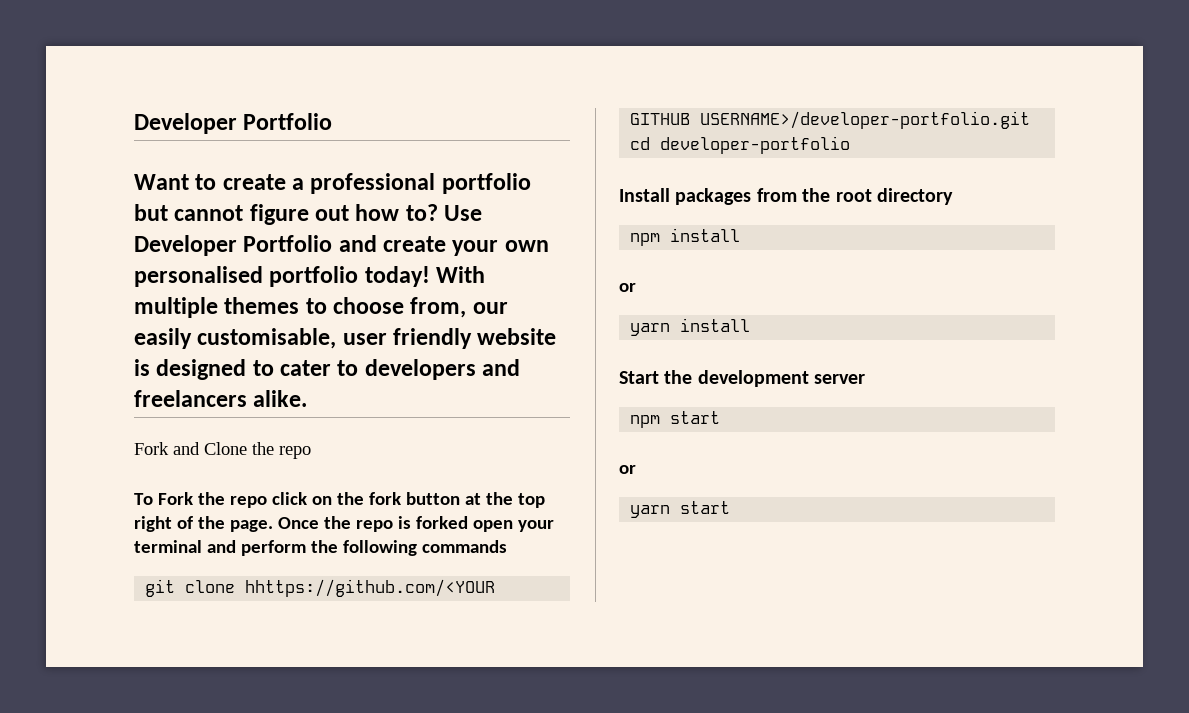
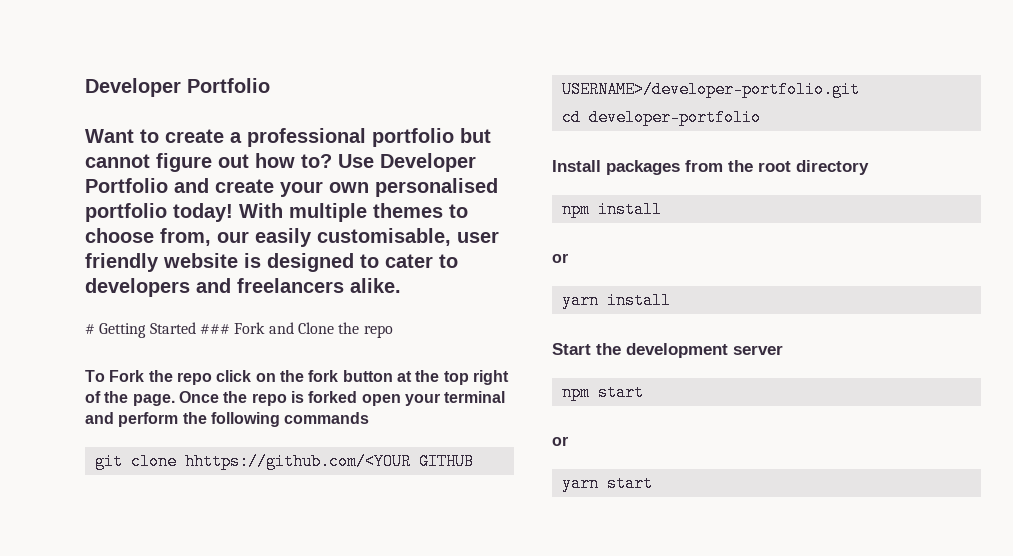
(308, 398) none -> [85,322,230,338] # Getting Started ###

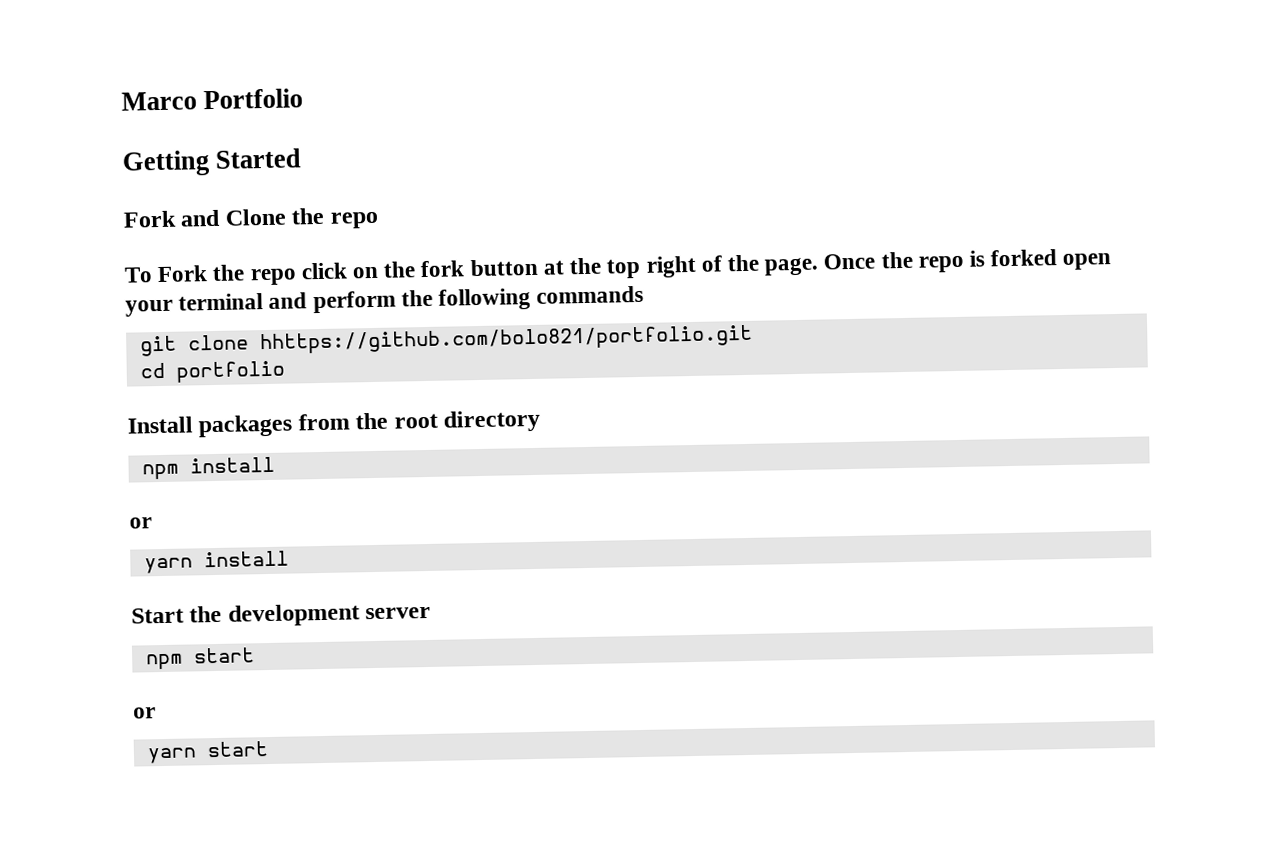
[85,78,181,97] Developer -> [121,91,197,111] Marco
[85,128,491,147] [85,153,476,172] [85,178,498,197] [85,203,468,222] [85,228,499,247] [85,253,458,272] [85,278,401,297] [85,324,95,334] Want to create a professional portfolio but cannot figure out how to? Use Developer Portfolio and create your own personalised portfolio today! With multiple themes to choose from, our easily customisable, user friendly website is designed to cater to developers and freelancers alike. // # -> (304, 99) none
[199,324,230,334] ### -> (302, 158) //
[184,453,474,470] [561,81,860,98] hhttps://github.com/<YOUR GITHUB USERNAME>/developer-portfolio.git -> [259,324,753,355] hhttps://github.com/bolo821/portfolio.git
[588,109,761,126] developer-portfolio -> [175,360,285,383] portfolio

